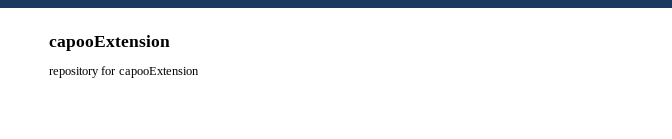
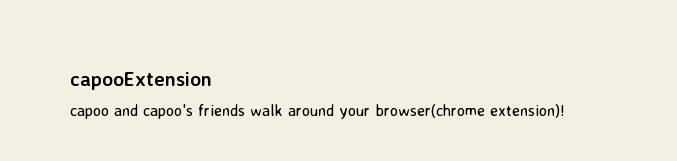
[49,66,199,78] repository for capooExtension -> [70,104,565,119] capoo and capoo's friends walk around your browser(chrome extension)!

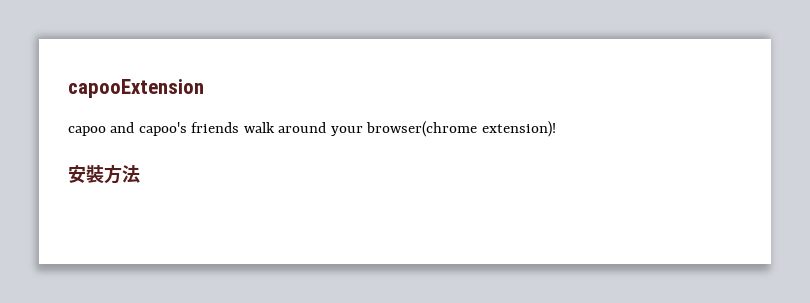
(565, 111) none -> [68,164,140,184] // 安裝方法

